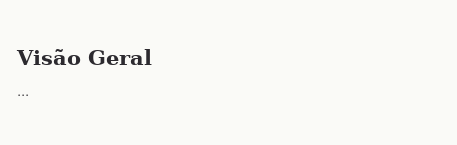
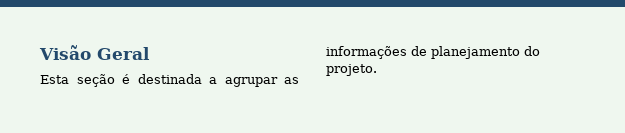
[17,94,29,96] ... -> [40,74,299,87] [326,46,540,59] [326,64,377,76] Esta seção é destinada a agrupar as informações de planejamento do projeto.

